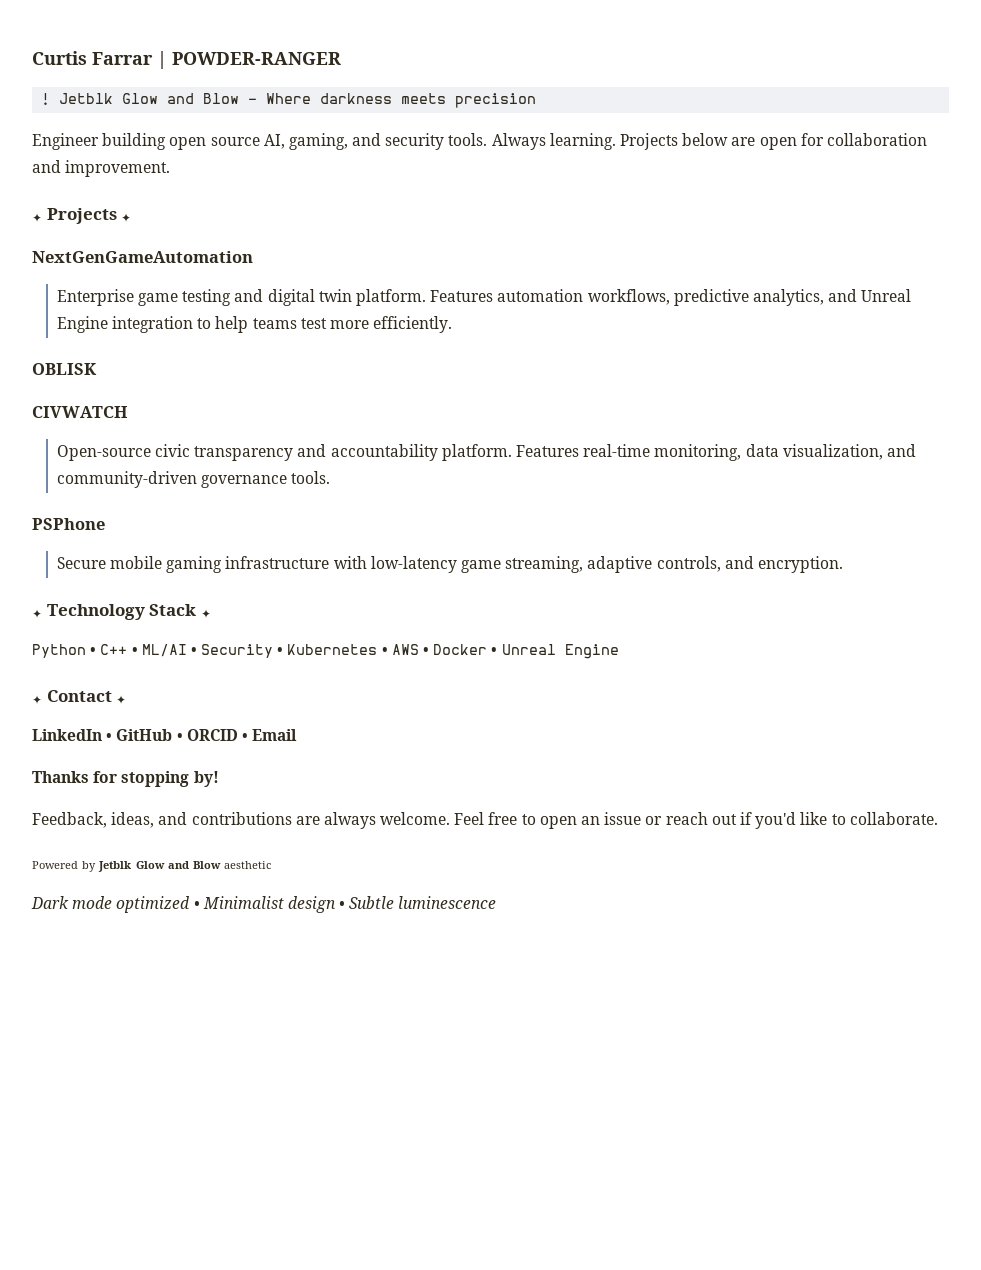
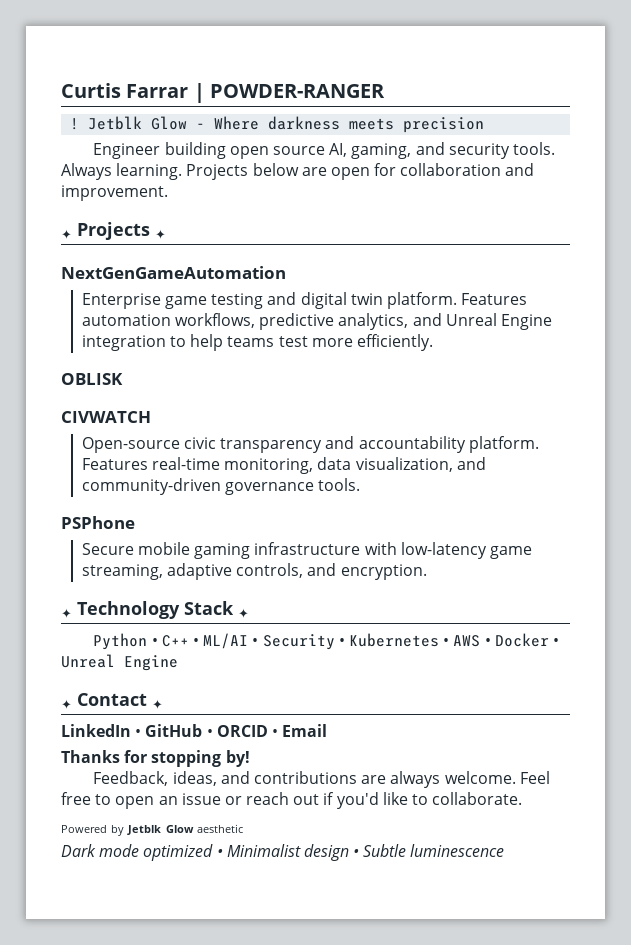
[167,93,240,104] and Blow -> (188, 123) none
[167,861,221,869] and Blow -> (194, 829) none

